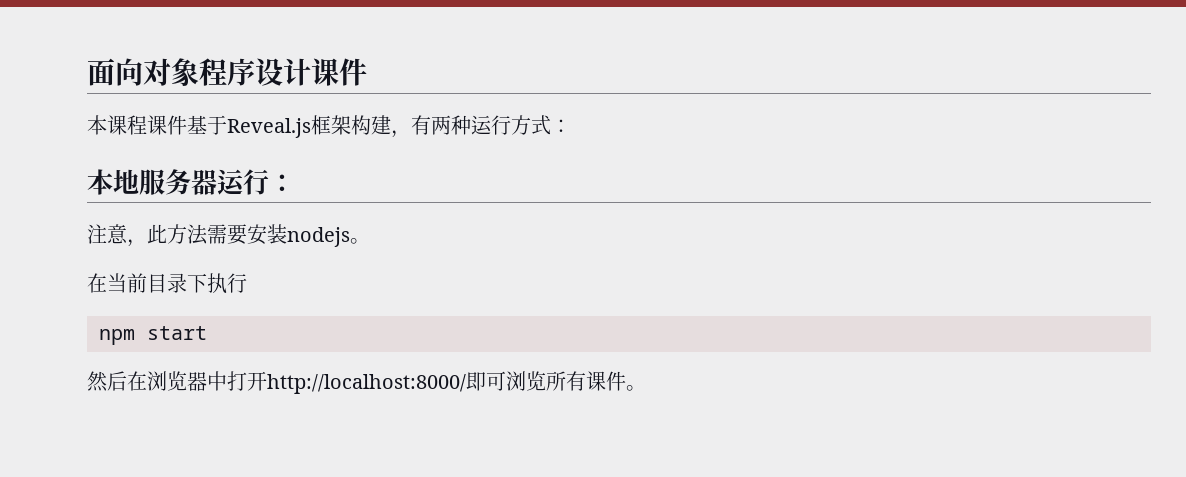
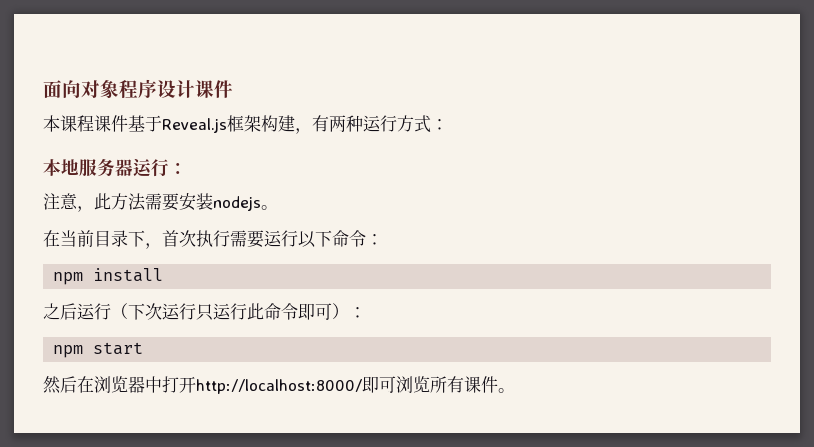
(207, 283) none -> [145,230,196,249] ，首次
(247, 283) none -> [230,230,383,248] [53,268,164,285] [43,303,366,321] 需要运行以下命令： // npm install // 之后运行（下次运行只运行此命令即可）：

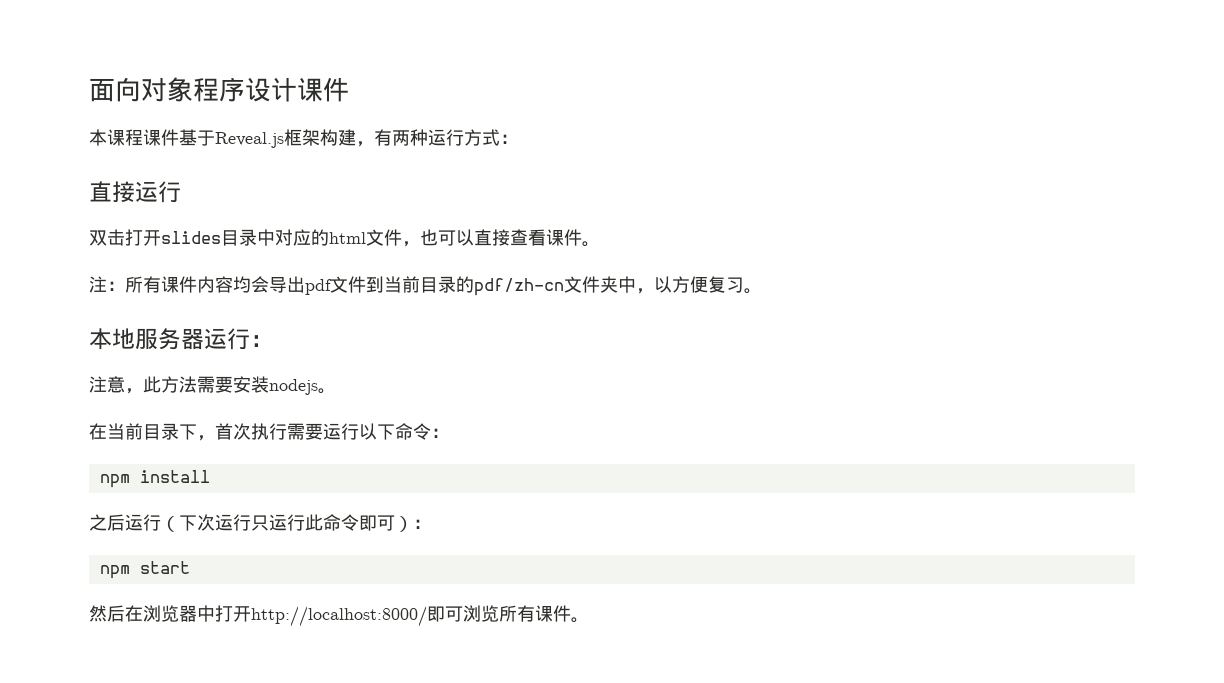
(448, 124) none -> [89,181,181,203] [89,229,600,247] [89,276,762,296] // 直接运行 // 双击打开slides目录中对应的html文件，也可以直接查看课件。 // 注：所有课件内容均会导出pdf文件到当前目录的pdf/zh-cn文件夹中，以方便复习。

